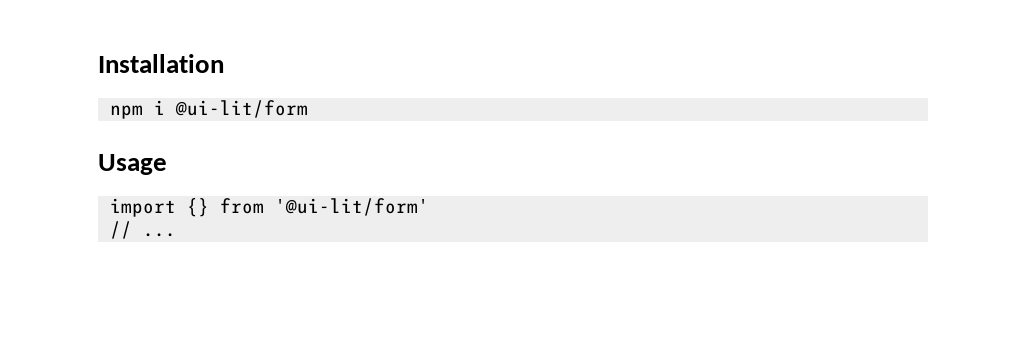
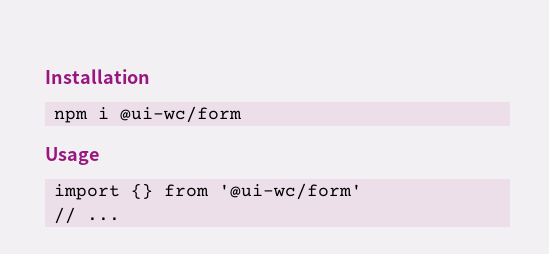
[175,100,308,118] @ui-lit/form -> [119,106,242,123] @ui-wc/form
[275,198,429,216] '@ui-lit/form' -> [218,183,362,200] '@ui-wc/form'

